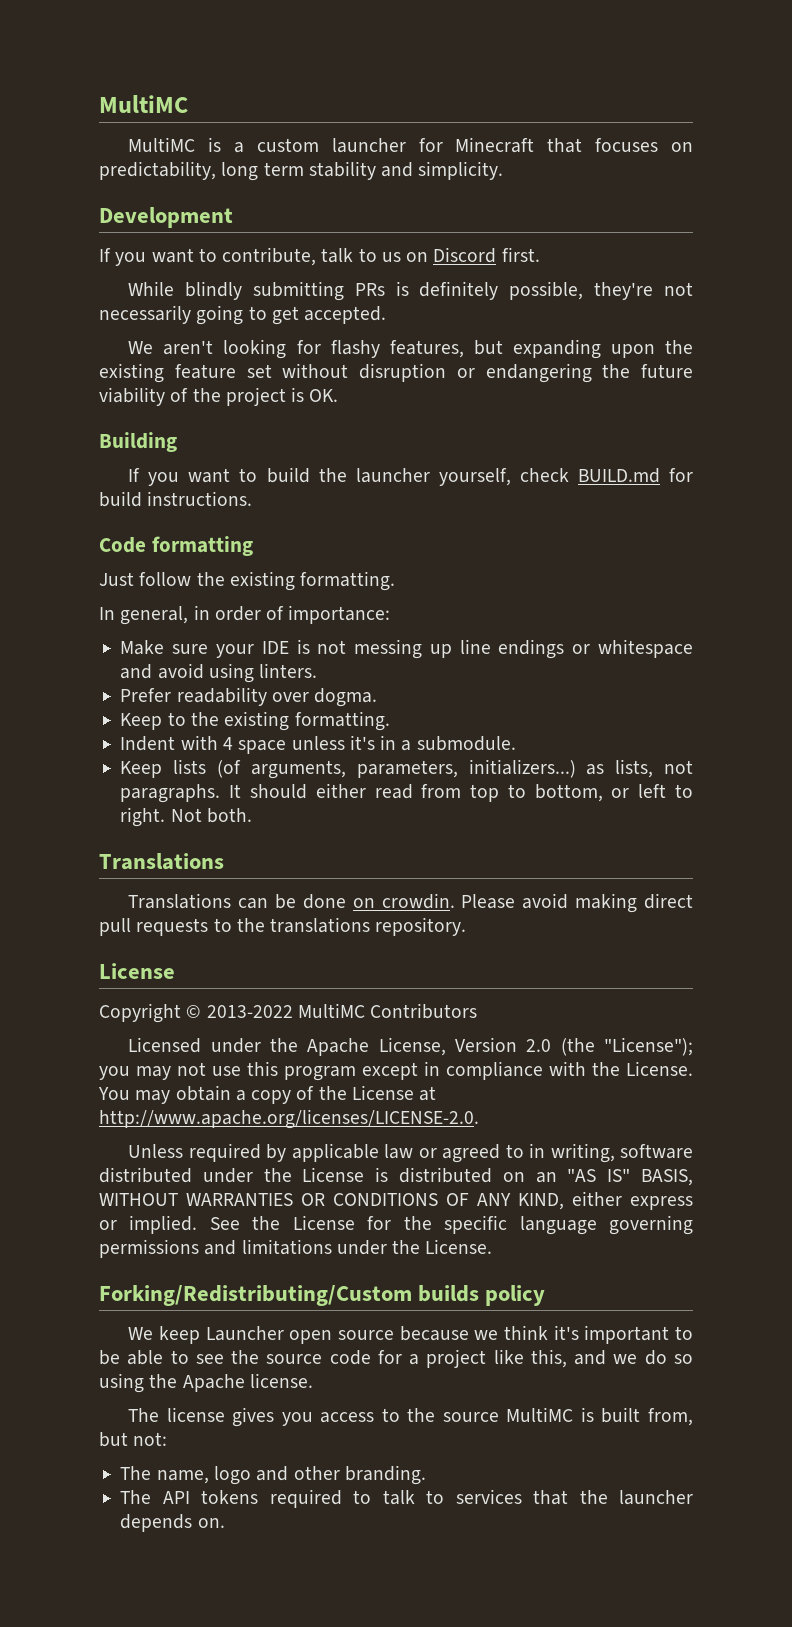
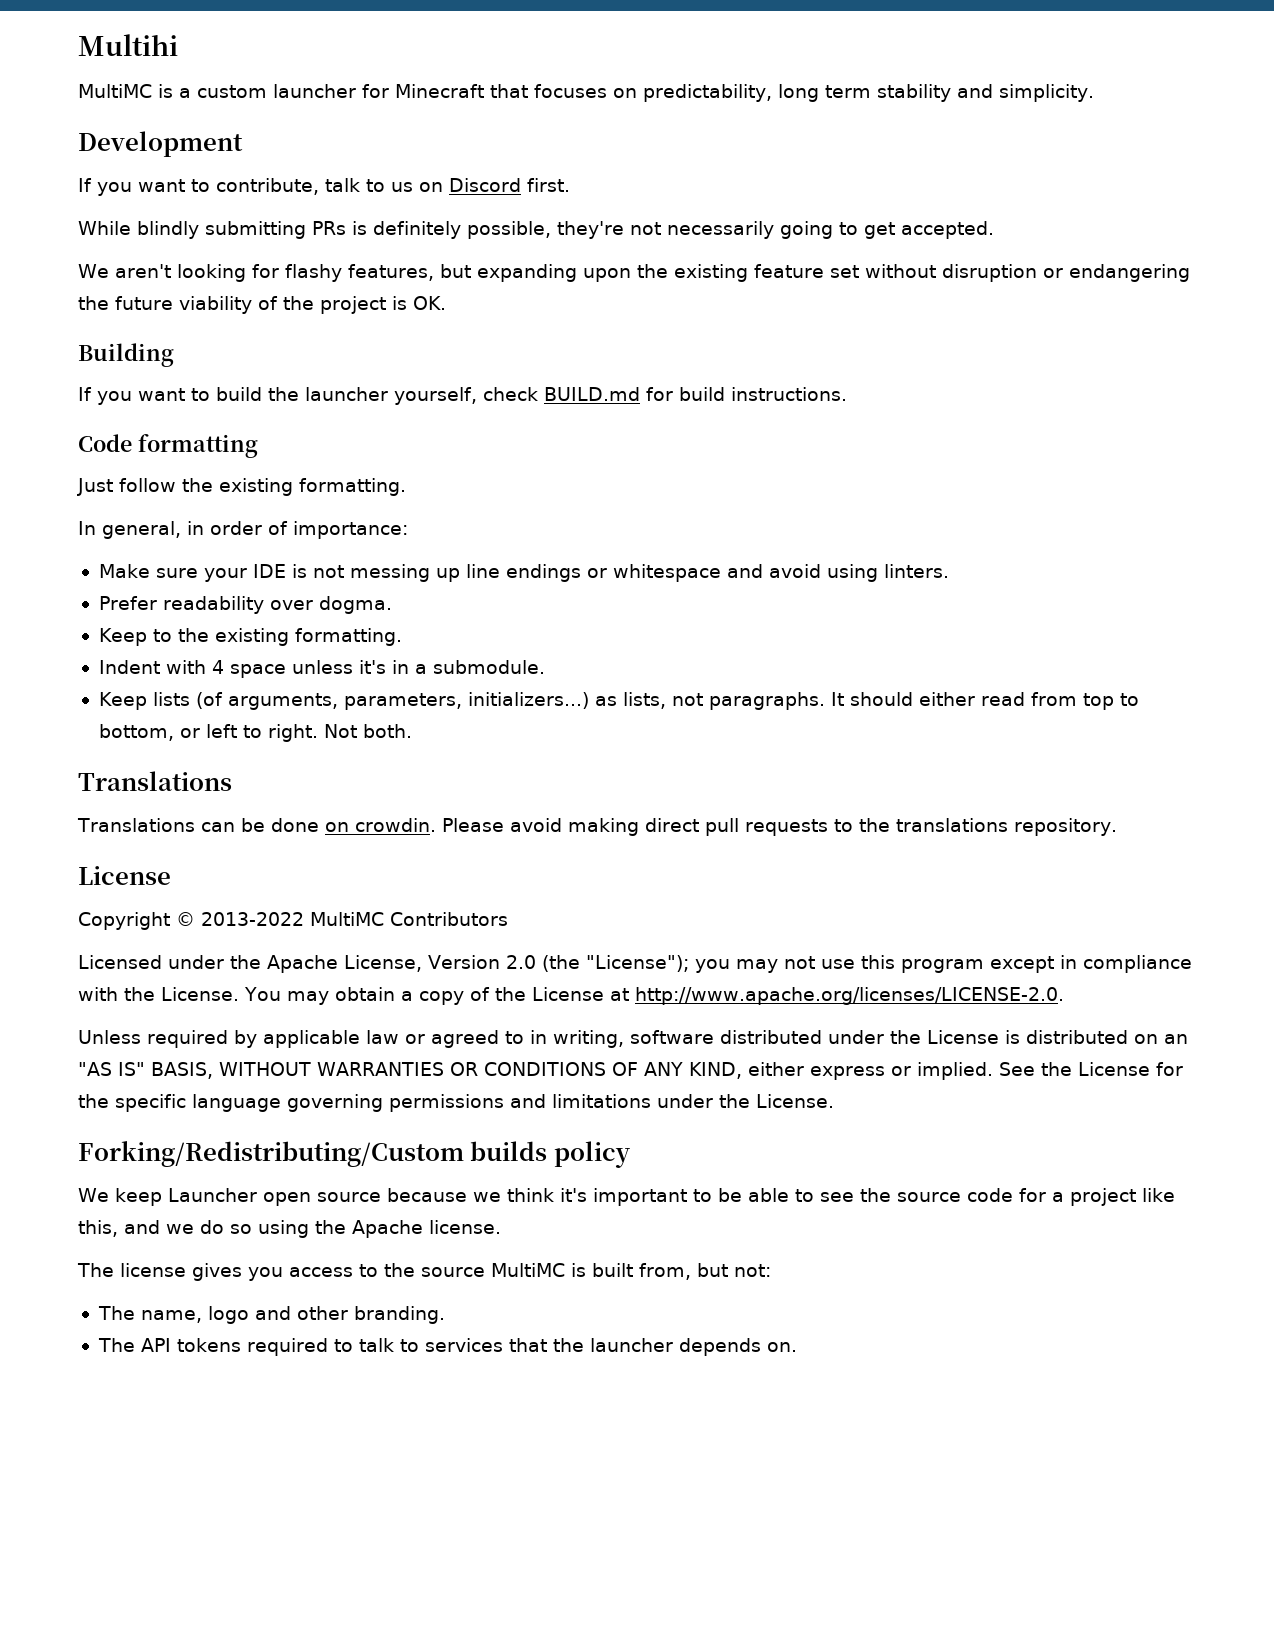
[99,95,188,113] MultiMC -> [78,34,178,56] Multihi

